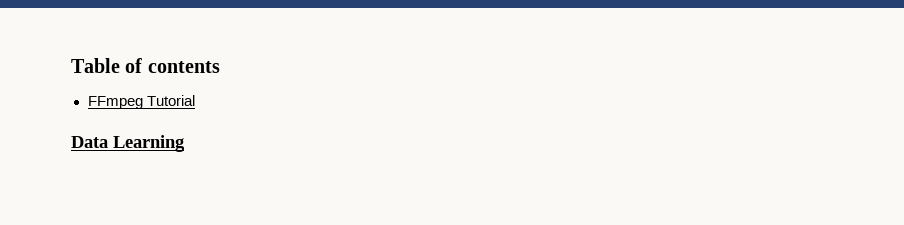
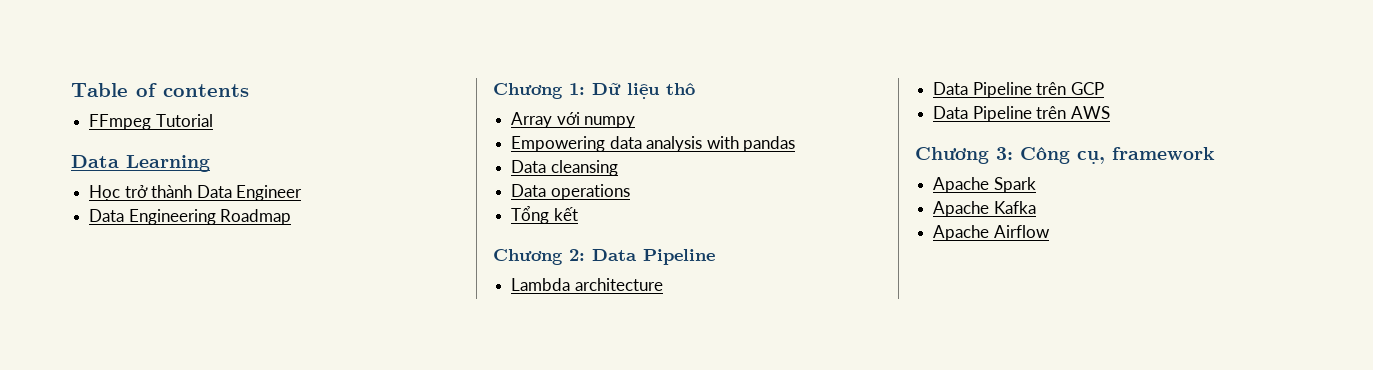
(185, 143) none -> [89,185,302,201] [89,209,292,225] [493,83,695,99] [511,112,636,128] [511,136,795,152] [511,160,618,176] [511,184,630,200] [511,206,578,224] [493,249,715,265] [511,278,663,291] [933,82,1104,98] [933,106,1110,122] [915,147,1215,164] [933,177,1036,193] [933,201,1036,217] [933,225,1050,241] // Học trở thành Data Engineer // Data Engineering Roadmap // Chương 1: Dữ liệu thô // Array với numpy // Empowering data analysis with pandas // Data cleansing // Data operations // Tổng kết // Chương 2: Data Pipeline // Lambda architecture // Data Pipeline trên GCP // Data Pipeline trên AWS // Chương 3: Công cụ, framework // Apache Spark // Apache Kafka // Apache Airflow

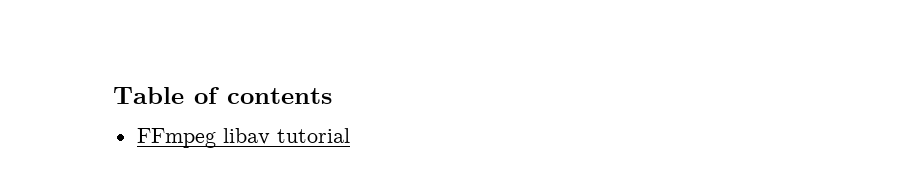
[155,114,213,127] [71,155,210,172] [89,185,302,201] [89,209,292,225] [493,83,695,99] [511,112,636,128] [511,136,795,152] [511,160,618,176] [511,184,630,200] [511,206,578,224] [493,249,715,265] [511,278,663,291] [933,82,1104,98] [933,106,1110,122] [915,147,1215,164] [933,177,1036,193] [933,201,1036,217] [933,225,1050,241] Tutorial // Data Learning // Học trở thành Data Engineer // Data Engineering Roadmap // Chương 1: Dữ liệu thô // Array với numpy // Empowering data analysis with pandas // Data cleansing // Data operations // Tổng kết // Chương 2: Data Pipeline // Lambda architecture // Data Pipeline trên GCP // Data Pipeline trên AWS // Chương 3: Công cụ, framework // Apache Spark // Apache Kafka // Apache Airflow -> [222,128,350,145] libav tutorial

